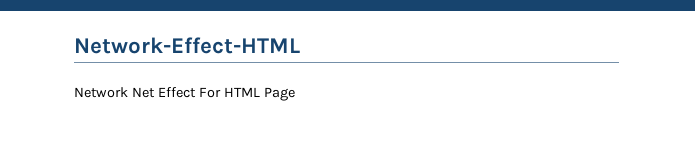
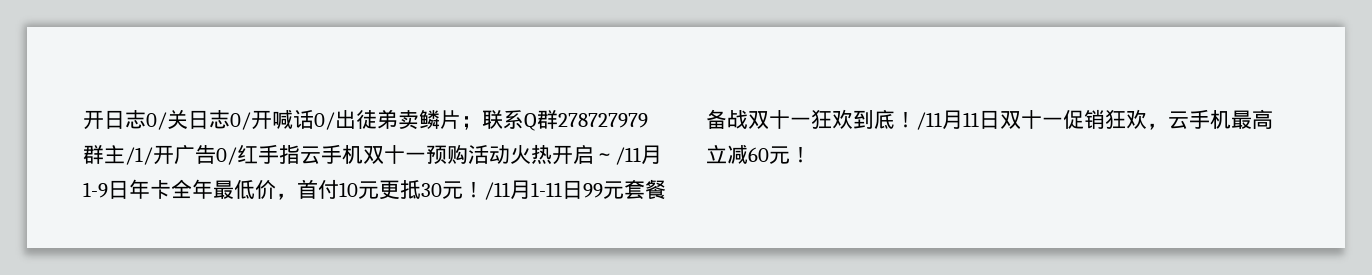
[74,37,300,54] [74,87,295,101] Network-Effect-HTML // Network Net Effect For HTML Page -> [83,109,648,131] [83,144,662,165] [83,179,666,200] [706,109,1273,130] [706,144,811,164] 开日志0/关日志0/开喊话0/出徒弟卖鳞片；联系Q群278727979群主/1/开广告0/红手指云手机双十一预购活动火热开启～/11月1-9日年卡全年最低价，首付10元更抵30元！/11月1-11日99元套餐备战双十一狂欢到底！/11月11日双十一促销狂欢，云手机最高立减60元！

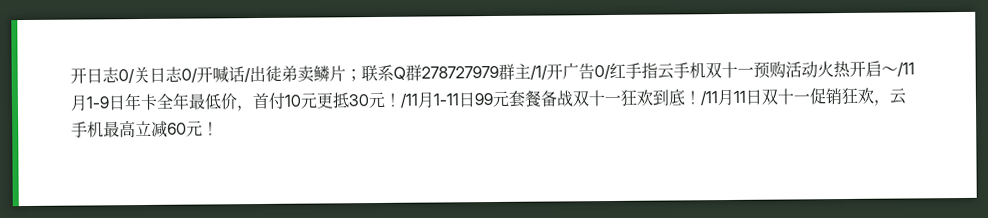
[314,112,335,130] 0/ -> [244,68,251,83] /

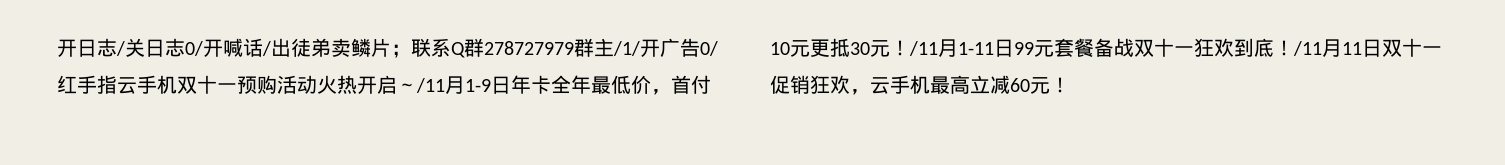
[118,69,135,84] 0/ -> [116,41,125,56] /

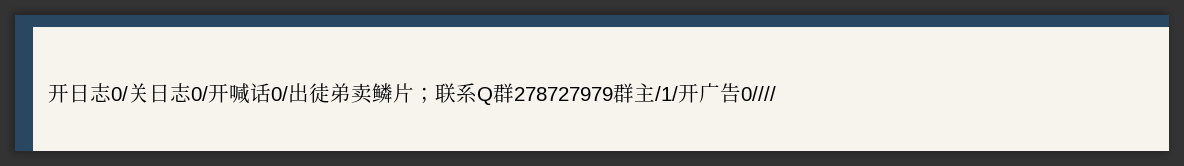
[116,41,125,56] / -> [111,86,128,101] 0/
[262,41,271,56] / -> [271,86,288,101] 0/
[700,41,718,56] [57,75,711,95] [770,38,1442,57] [770,75,1070,95] 0/红手指云手机双十一预购活动火热开启～/11月1-9日年卡全年最低价，首付10元更抵30元！/11月1-11日99元套餐备战双十一狂欢到底！/11月11日双十一促销狂欢，云手机最高立减60元！ -> [741,86,776,101] 0////

